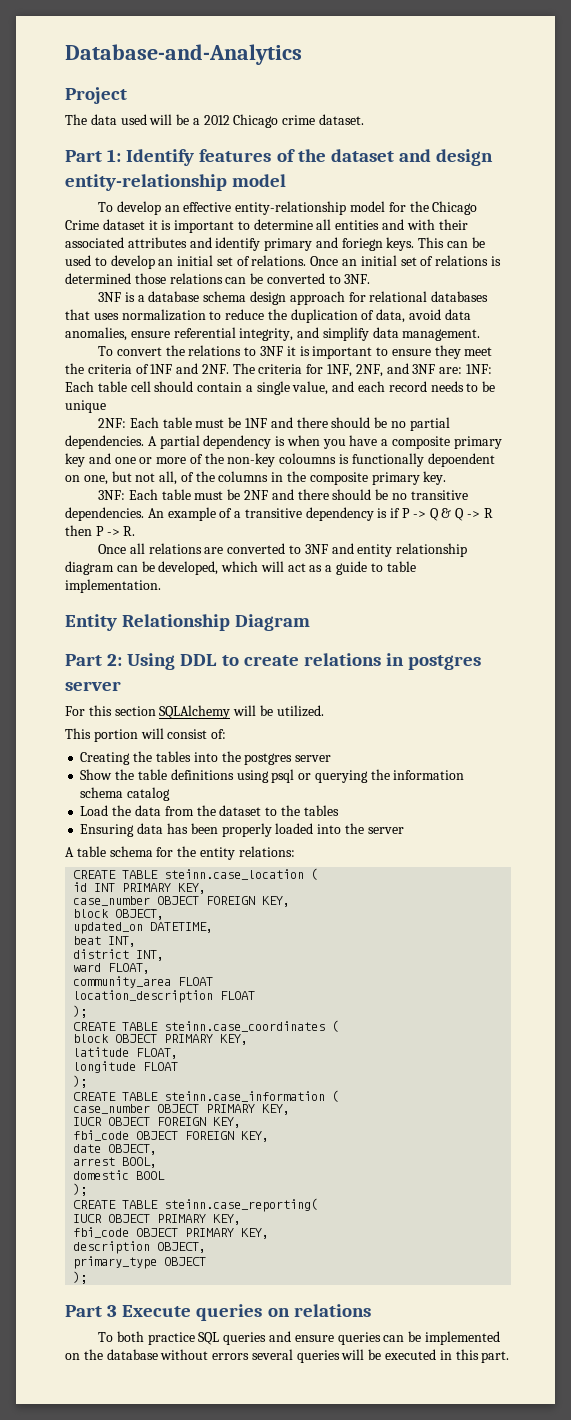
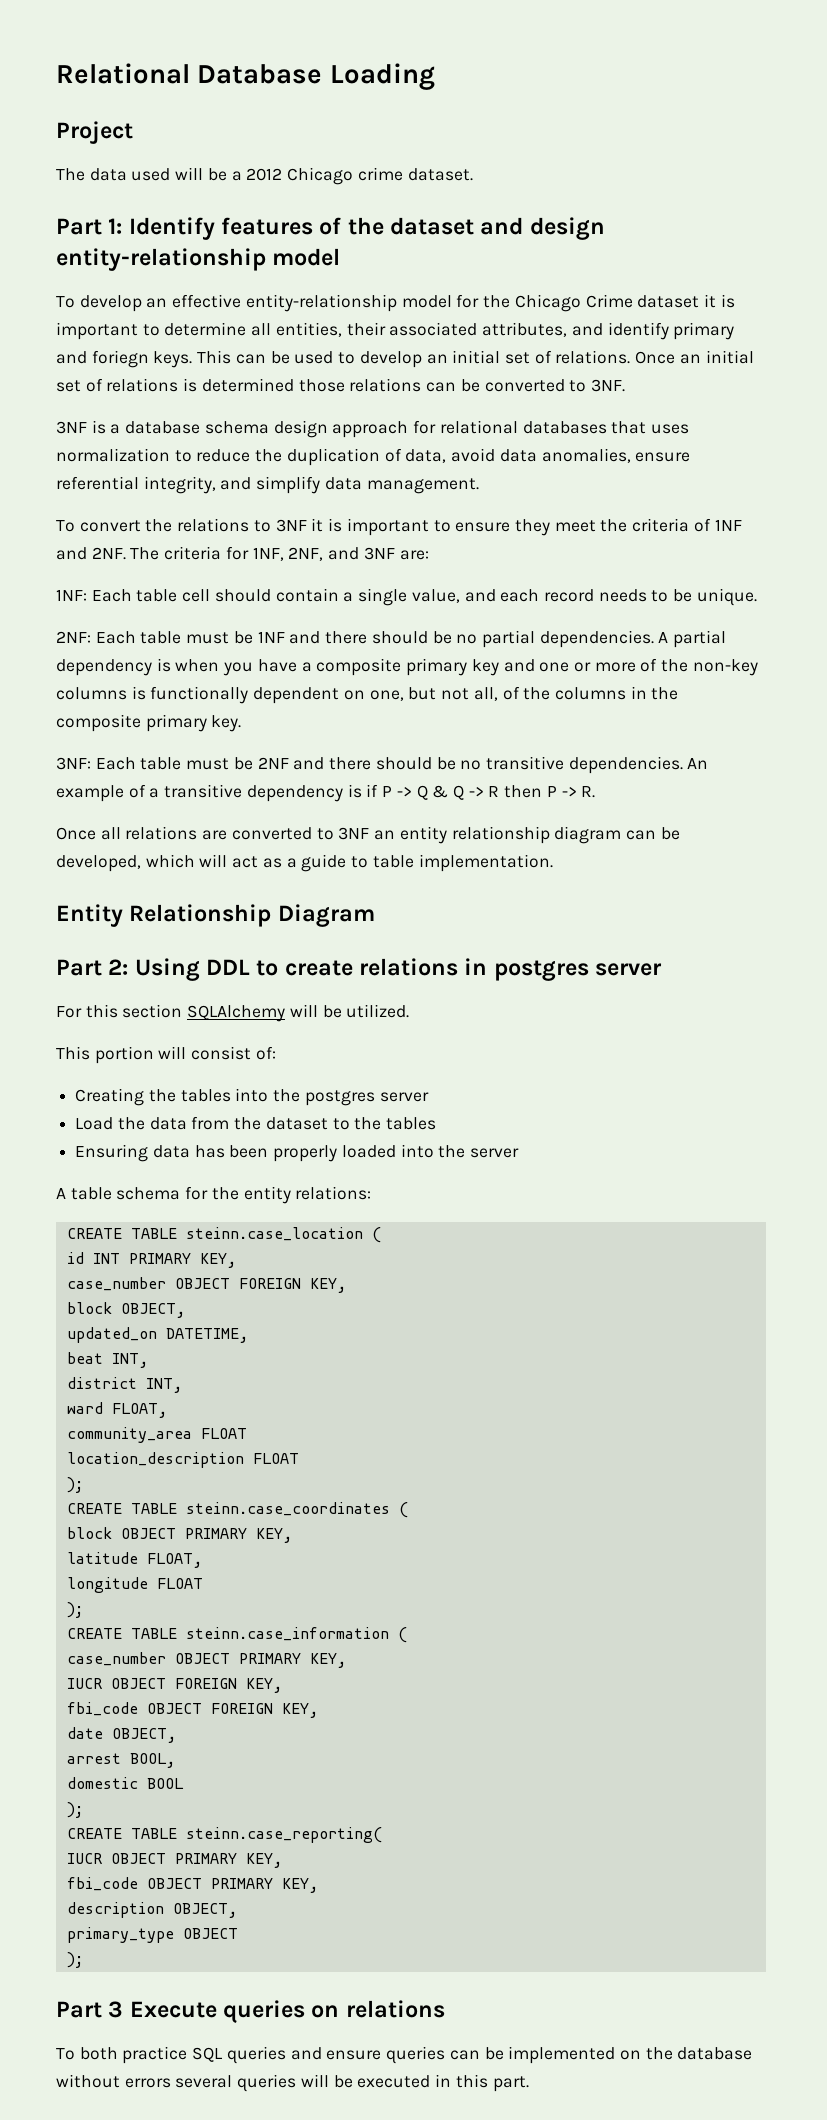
[65,44,302,65] Database-and-Analytics -> [56,63,435,90] Relational Database Loading
[335,219,435,230] entities and with -> [275,322,342,337] entities,
[127,237,187,248] attributes -> [482,322,568,337] attributes,
(463, 370) none -> (429, 555) //
[65,400,106,413] unique -> [696,588,757,606] unique.
[279,453,337,464] coloumns -> [56,687,127,700] columns
[427,453,495,467] depoendent -> [253,687,340,704] dependent
[331,543,354,554] and -> [374,830,396,840] an
[80,769,465,783] [80,787,171,801] // Show the table definitions using psql or querying the information schema catalog -> (429, 1097) none

